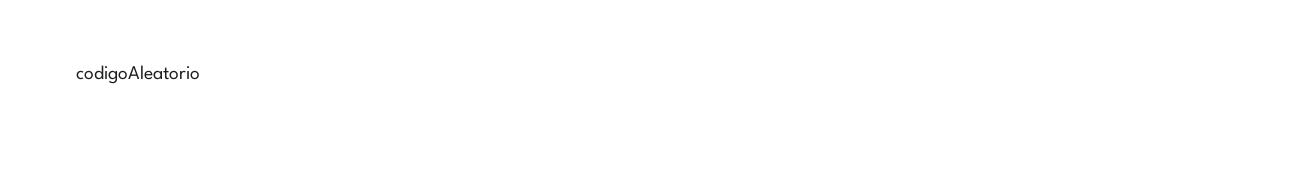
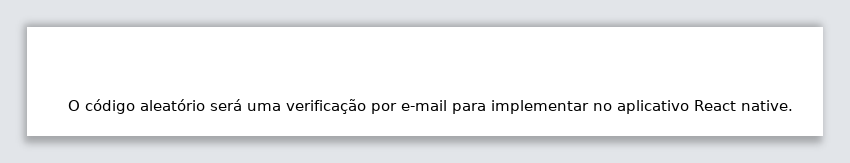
[76,65,200,84] codigoAleatorio -> [68,99,793,114] O código aleatório será uma verificação por e-mail para implementar no aplicativo React native.

